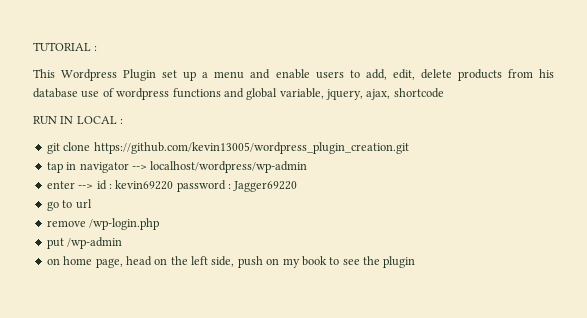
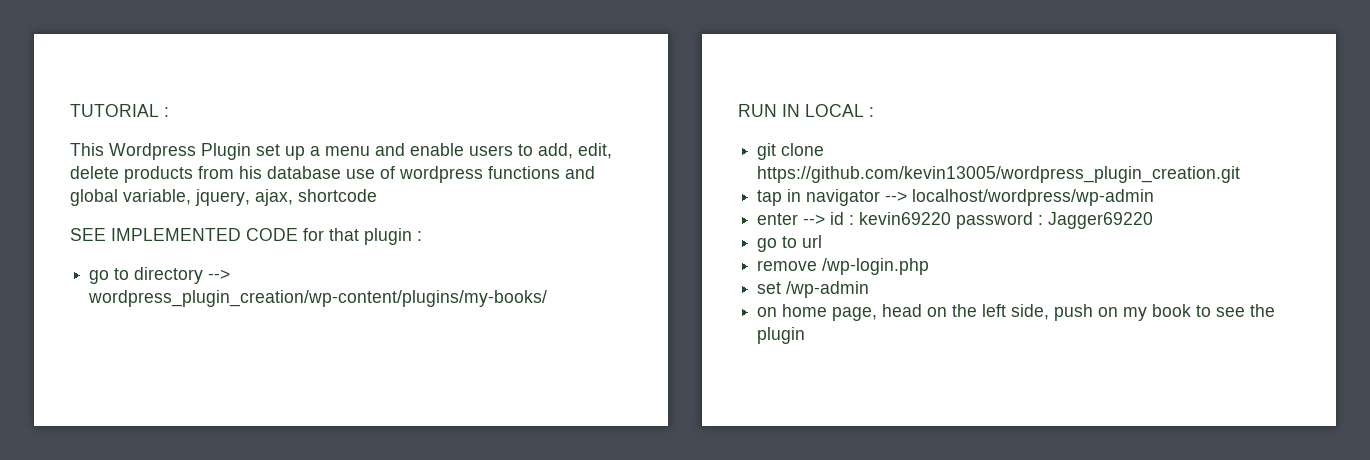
(444, 93) none -> [70,228,422,245] [89,267,231,284] [88,290,548,307] // SEE IMPLEMENTED CODE for that plugin : // go to directory --> wordpress_plugin_creation/wp-content/plugins/my-books/
[46,238,64,249] put -> [757,282,782,294] set

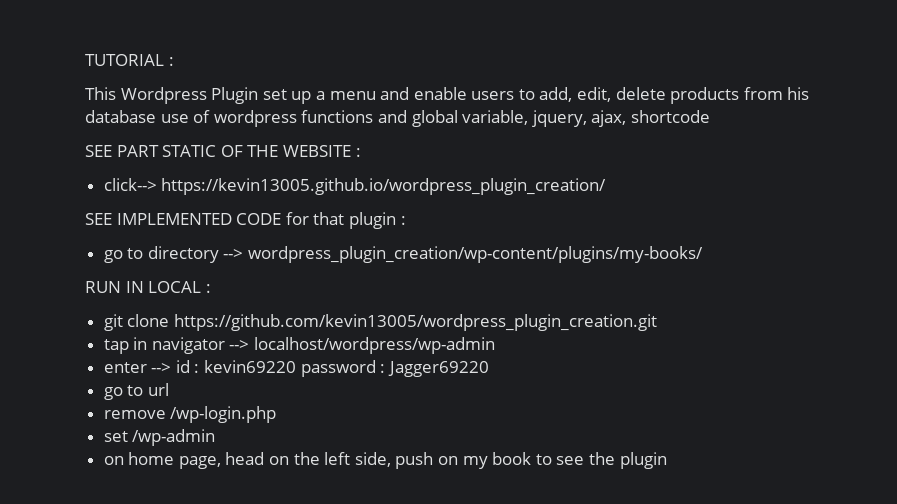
(377, 195) none -> [85,145,361,157] [103,178,607,195] // SEE PART STATIC OF THE WEBSITE : // click--> https://kevin13005.github.io/wordpress_plugin_creation/

